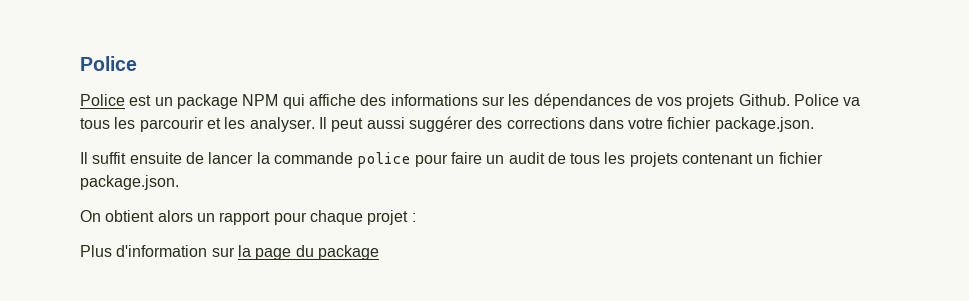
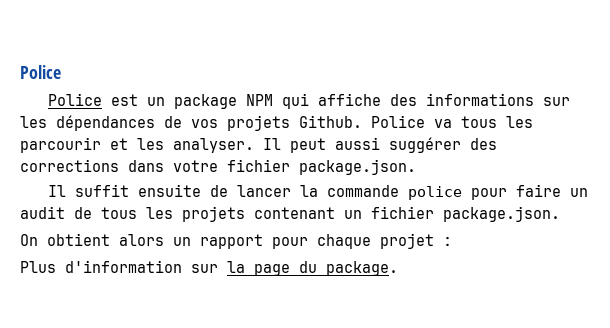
[317,245,379,260] package -> [326,261,398,276] package.

